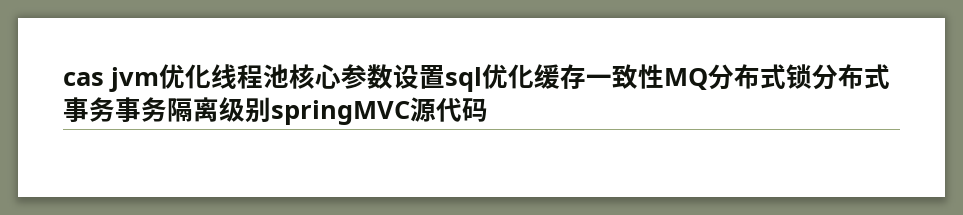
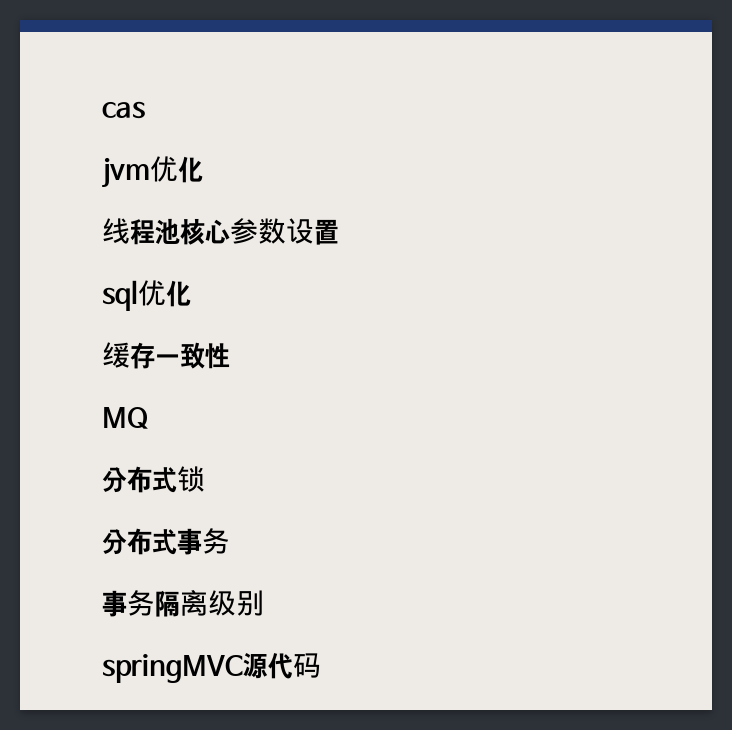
(104, 79) none -> (145, 110) //
(211, 76) none -> (203, 169) //
(445, 77) none -> (339, 232) //
(534, 76) none -> (191, 293) //
(664, 76) none -> (230, 356) //
(708, 79) none -> (148, 418) //
(812, 76) none -> (205, 479) //
(115, 109) none -> (230, 541) //
(271, 110) none -> (264, 603) //

